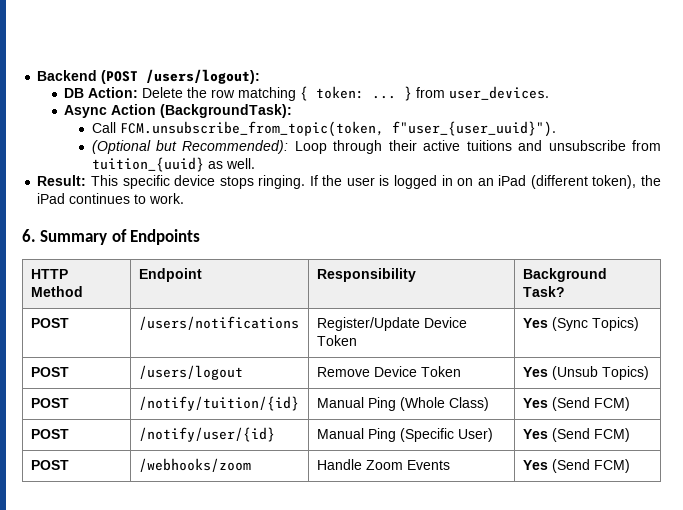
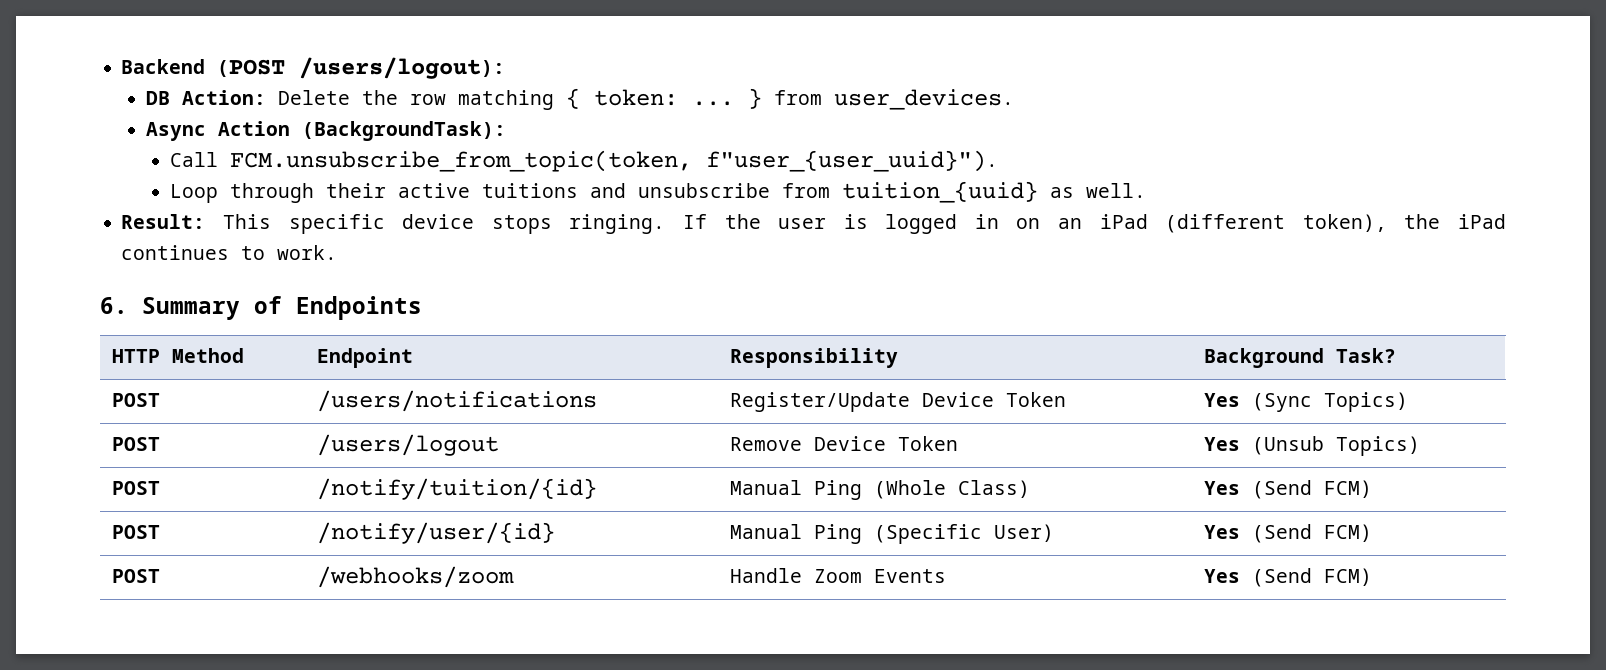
[91,140,289,154] (Optional but Recommended): -> (998, 161) none

